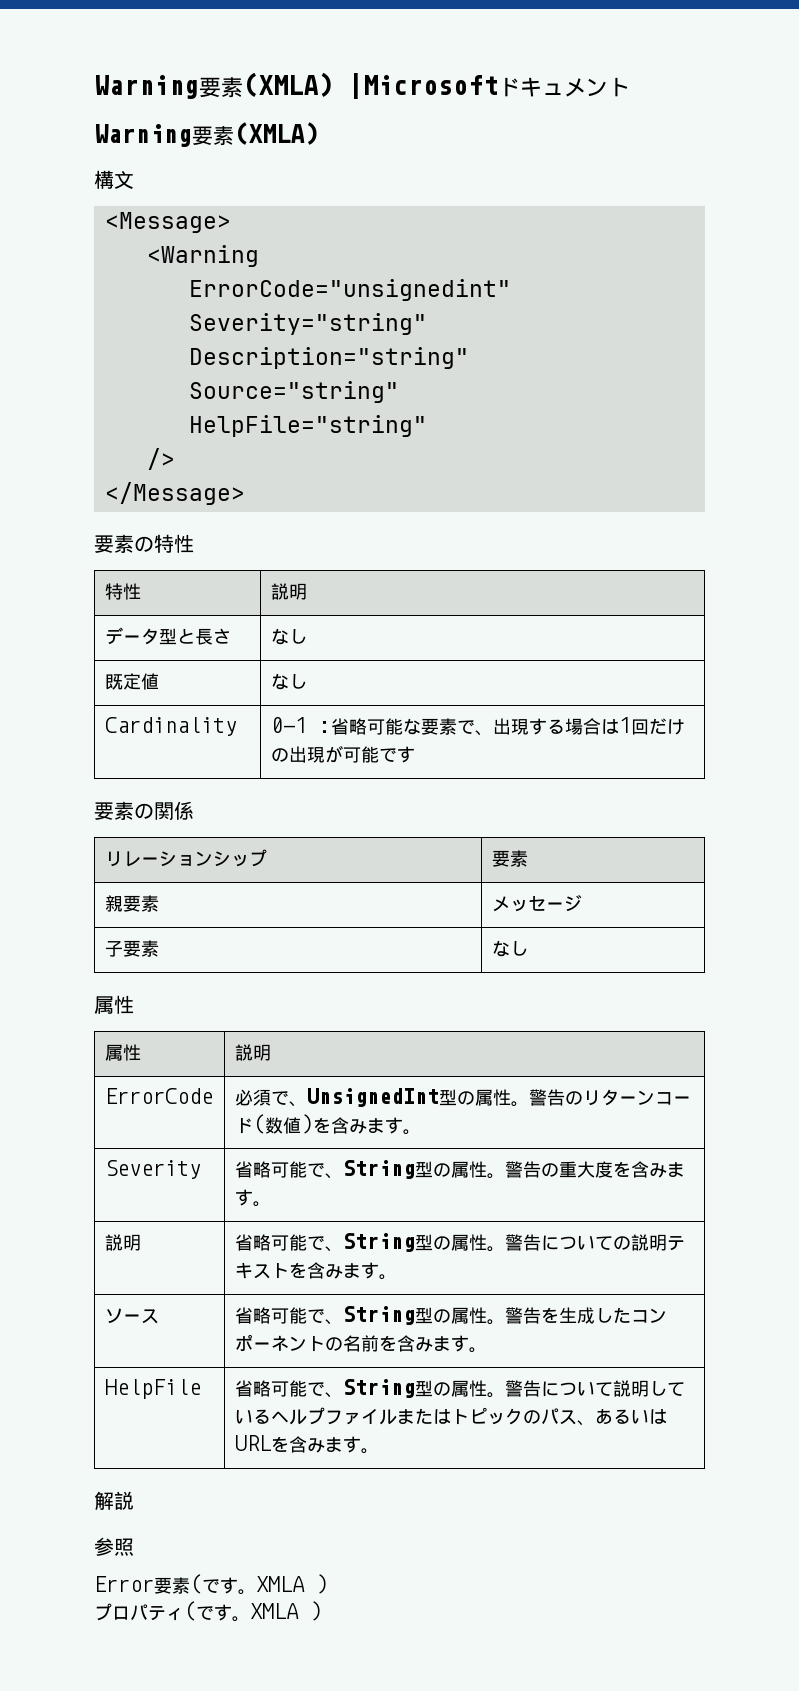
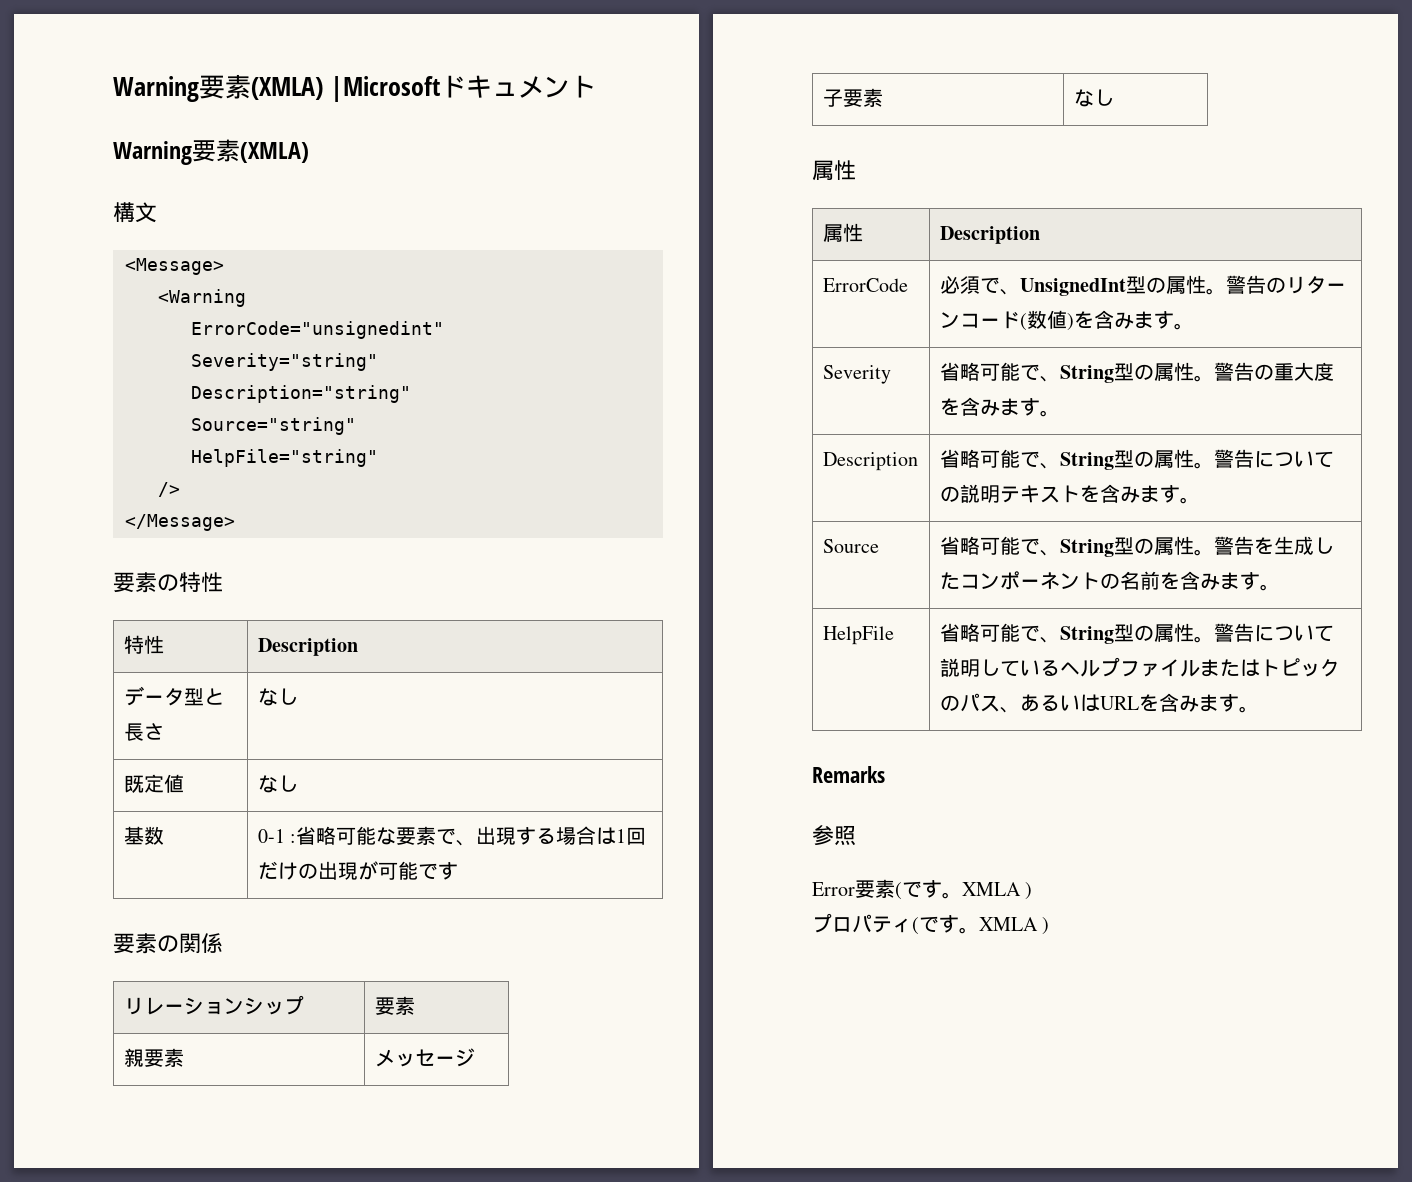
[270,583,307,600] 説明 -> [257,638,358,656] Description
[104,717,237,736] Cardinality -> [123,826,164,845] 基数
[234,1044,271,1061] 説明 -> [939,226,1040,244] Description
[104,1234,141,1251] 説明 -> [822,452,918,471] Description
[104,1308,159,1324] ソース -> [822,539,879,553] Source
[94,1491,134,1510] 解説 -> [812,766,885,783] Remarks

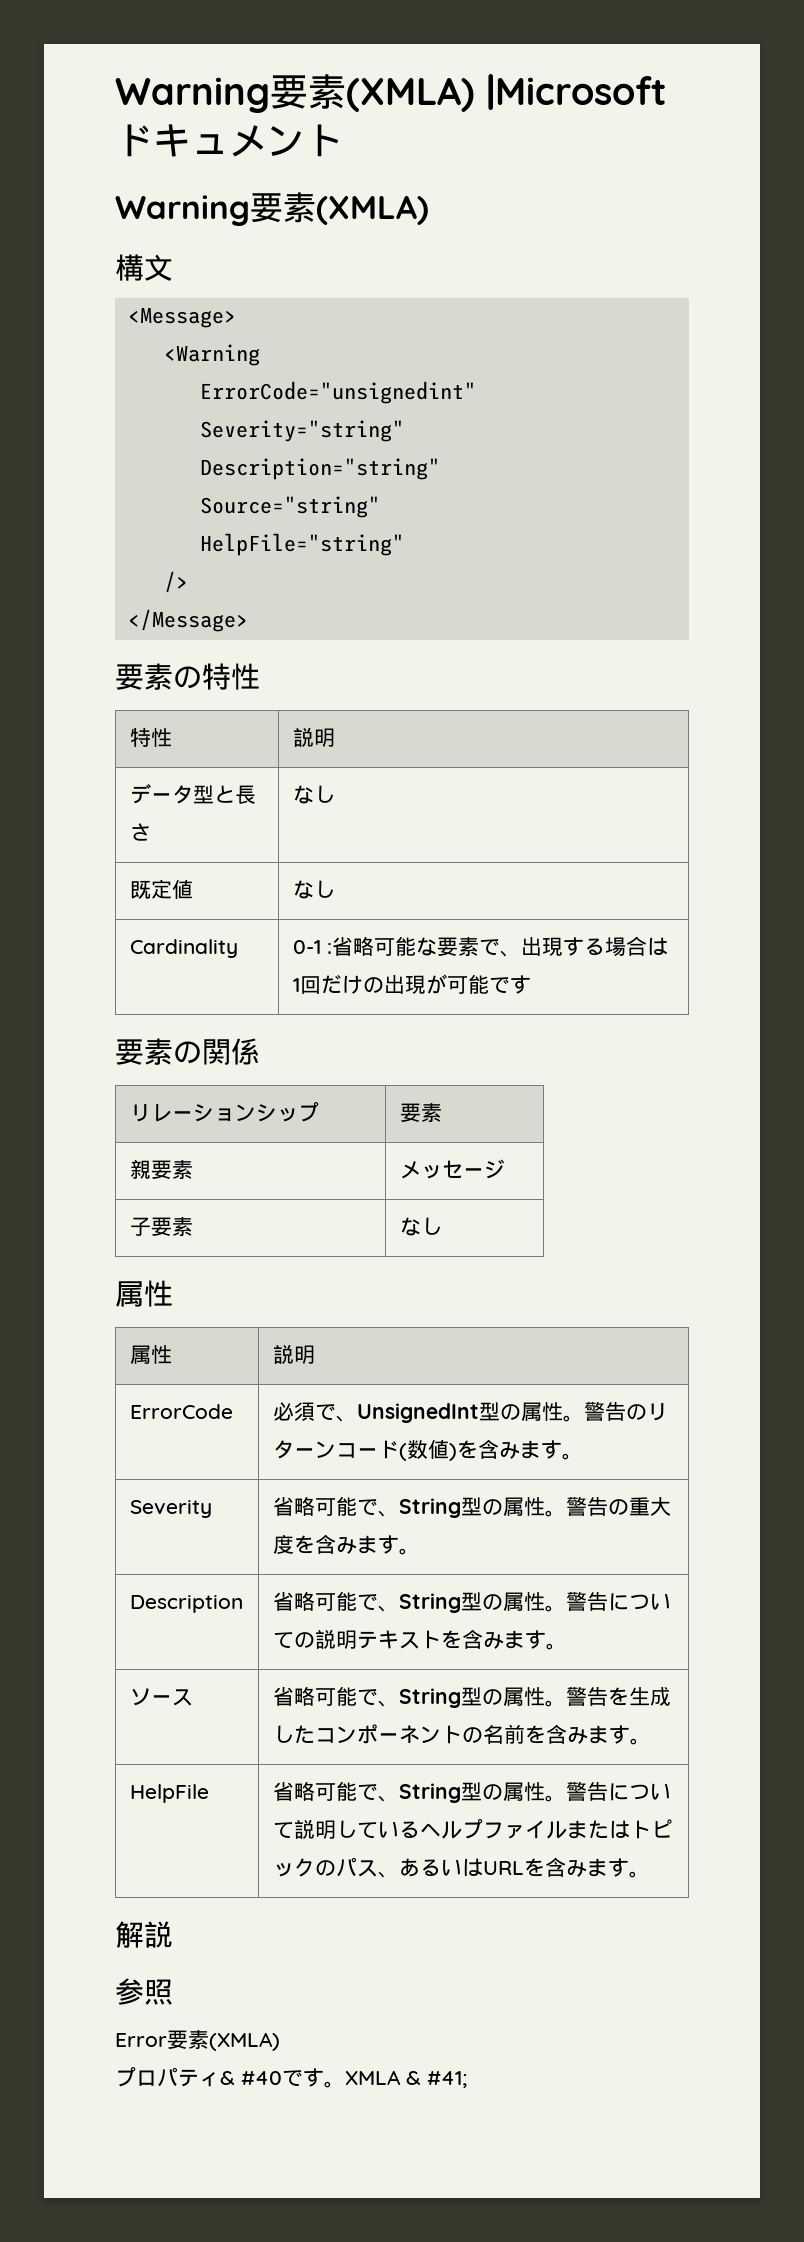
[257,638,358,656] Description -> [292,727,335,747] 説明
[123,826,164,845] 基数 -> [129,939,238,958] Cardinality
[939,226,1040,244] Description -> [272,1344,315,1364] 説明
[822,539,879,553] Source -> [129,1688,193,1706] ソース
[812,766,885,783] Remarks -> [115,1921,173,1948] 解説
[895,880,1033,900] (です。XMLA ) -> [209,2032,280,2051] (XMLA)
[912,915,1050,935] (です。XMLA ) -> [220,2068,467,2088] & #40です。XMLA & #41;

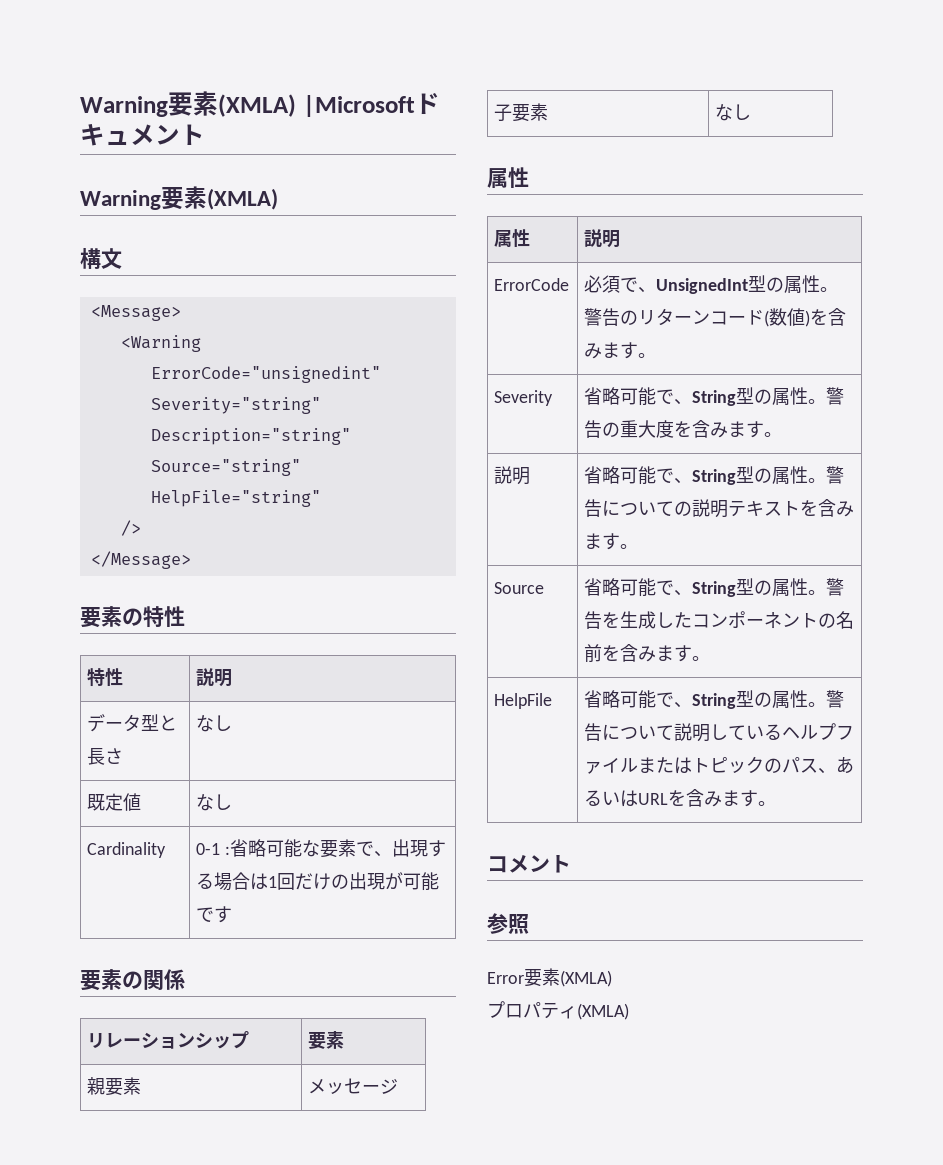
[129,1595,243,1613] Description -> [494,466,531,485] 説明
[129,1688,193,1706] ソース -> [494,582,545,594] Source
[115,1921,173,1948] 解説 -> [487,855,571,873] コメント
[220,2068,467,2088] & #40です。XMLA & #41; -> [577,1003,629,1020] (XMLA)

